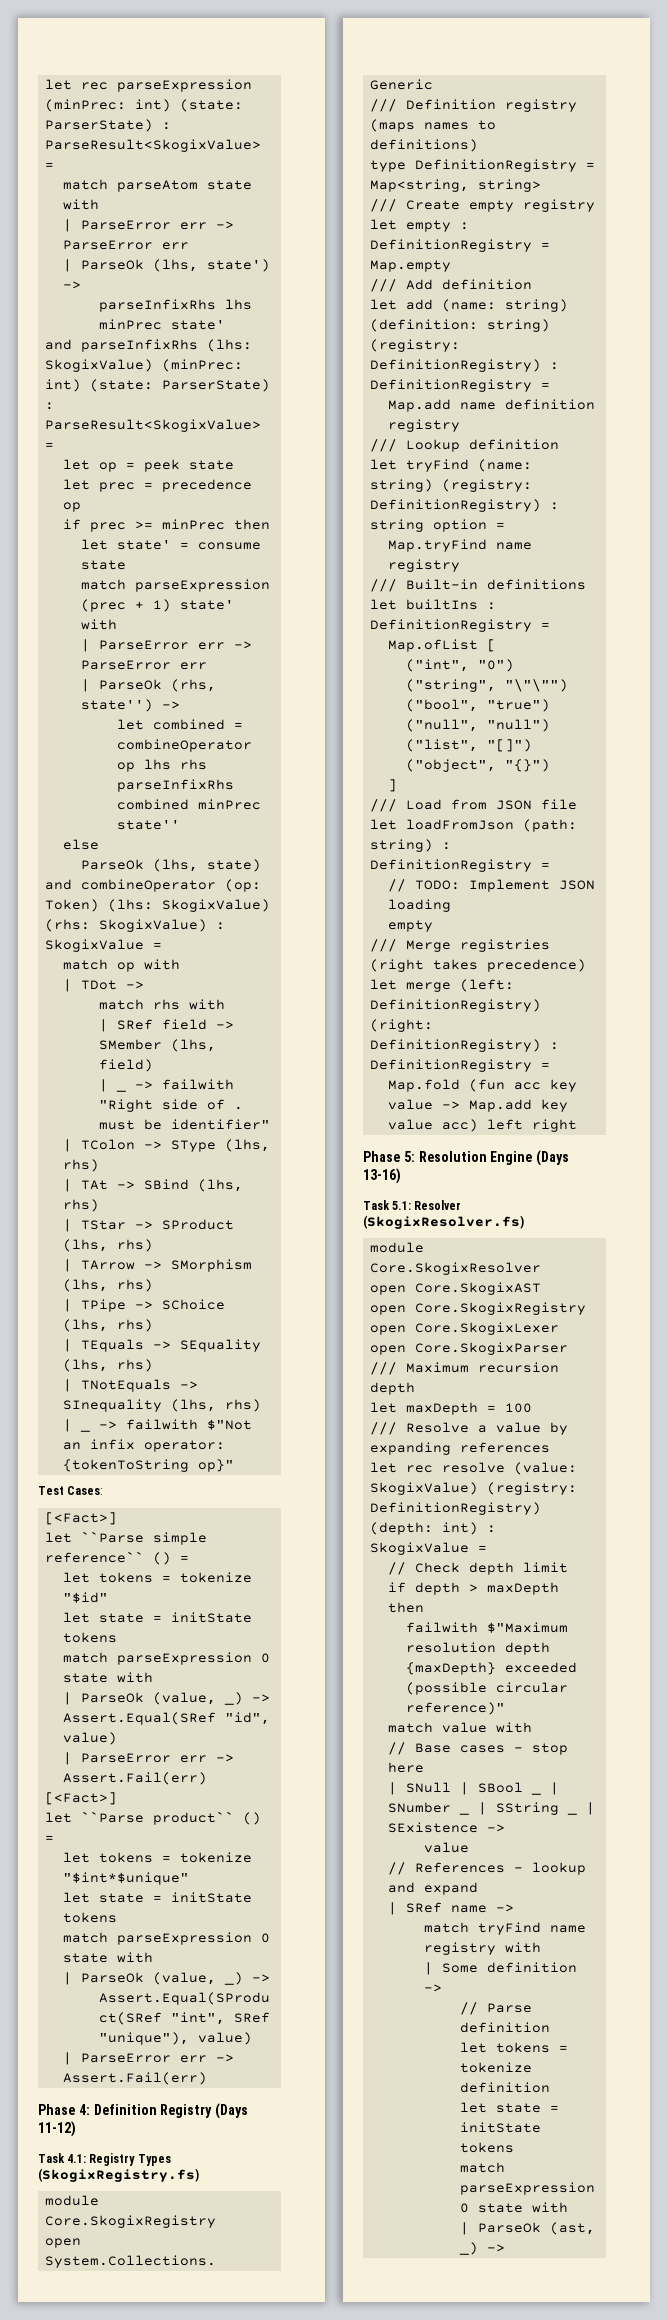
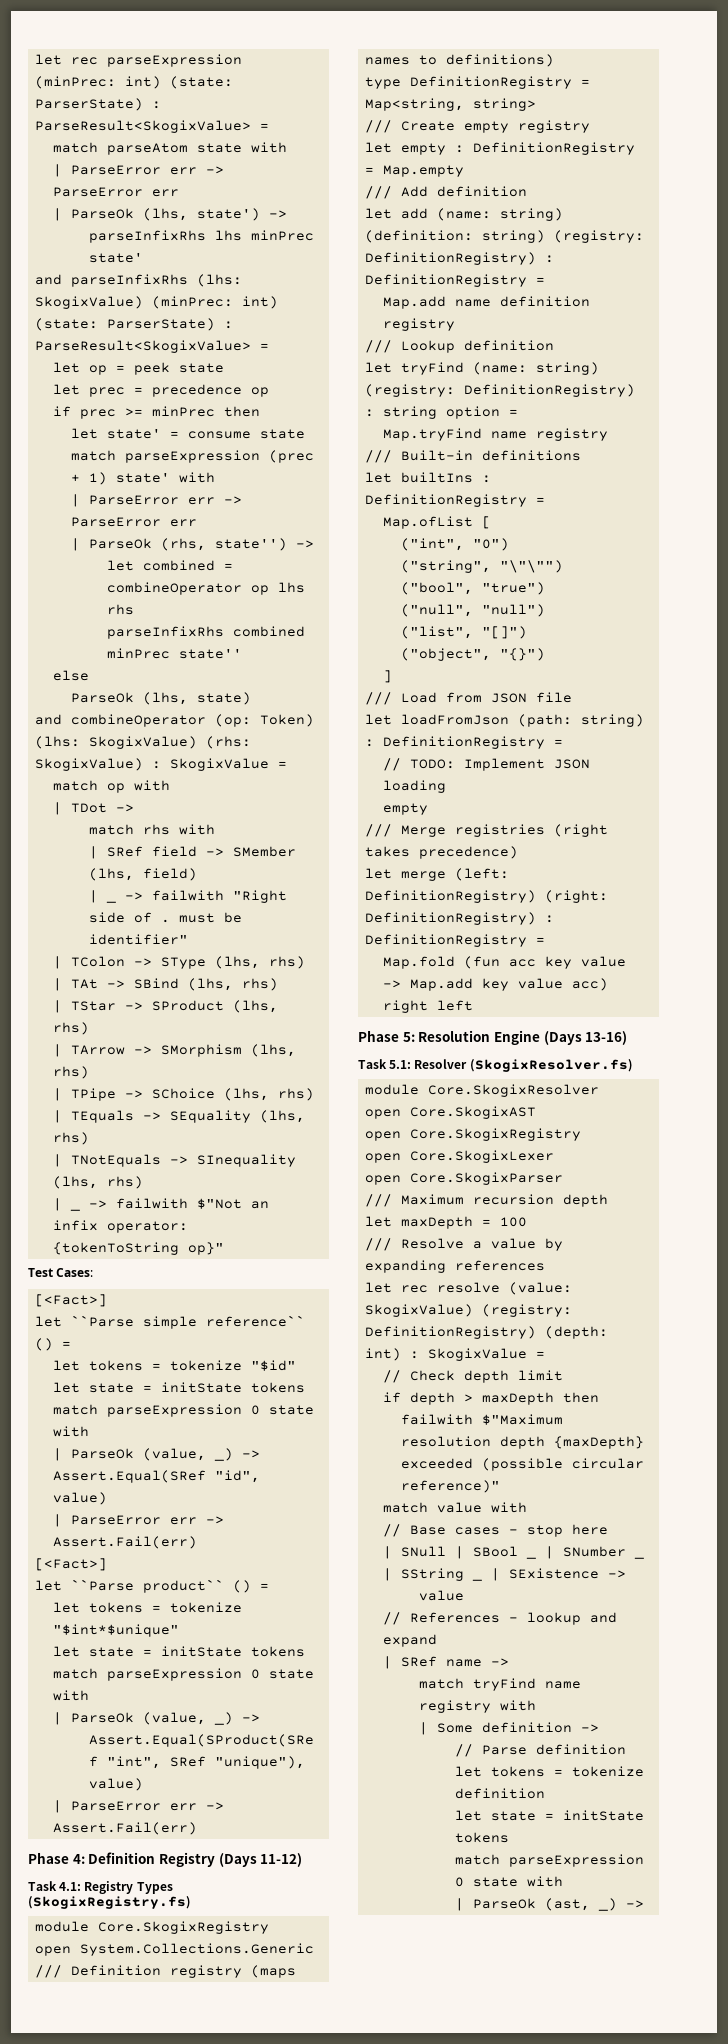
(479, 1125) none -> [383,1000,429,1013] right
[532,1119,578,1132] right -> (474, 1005) none

